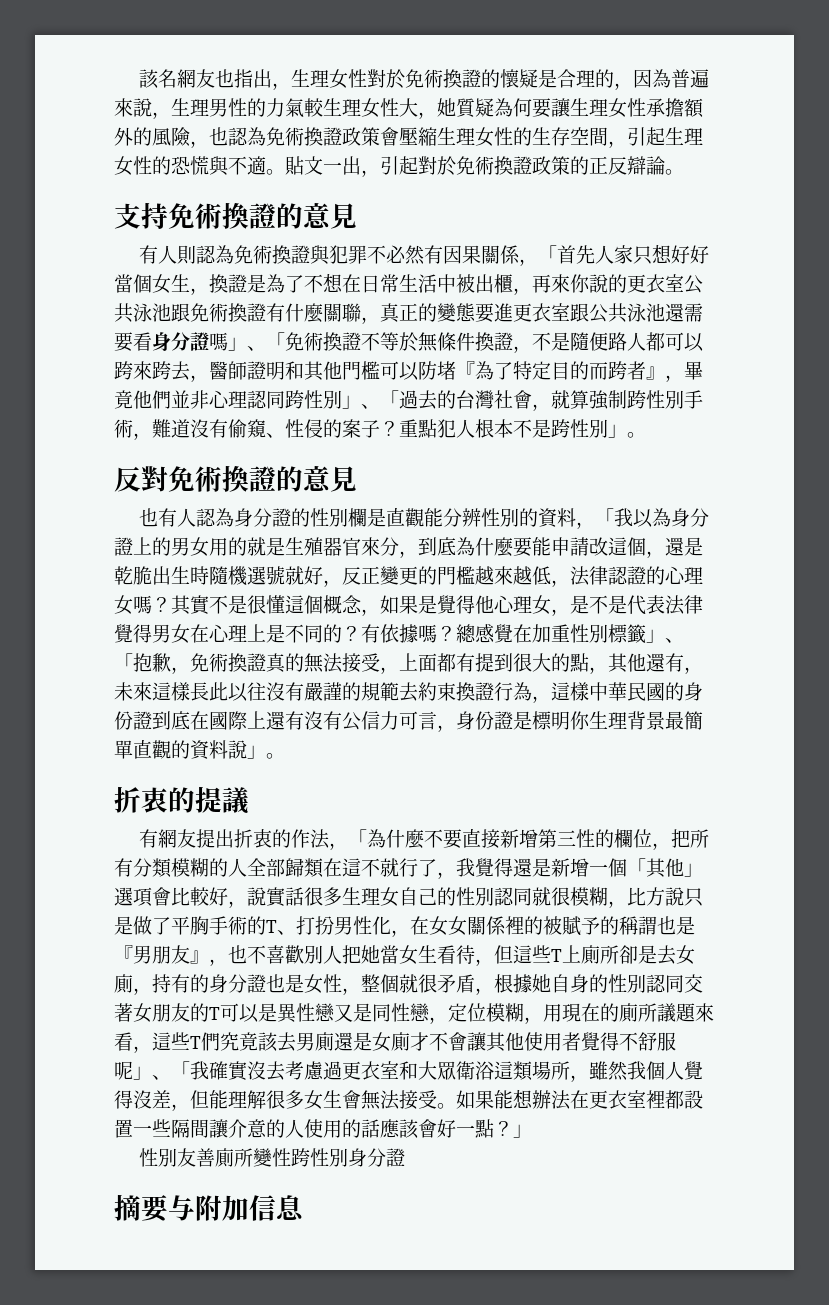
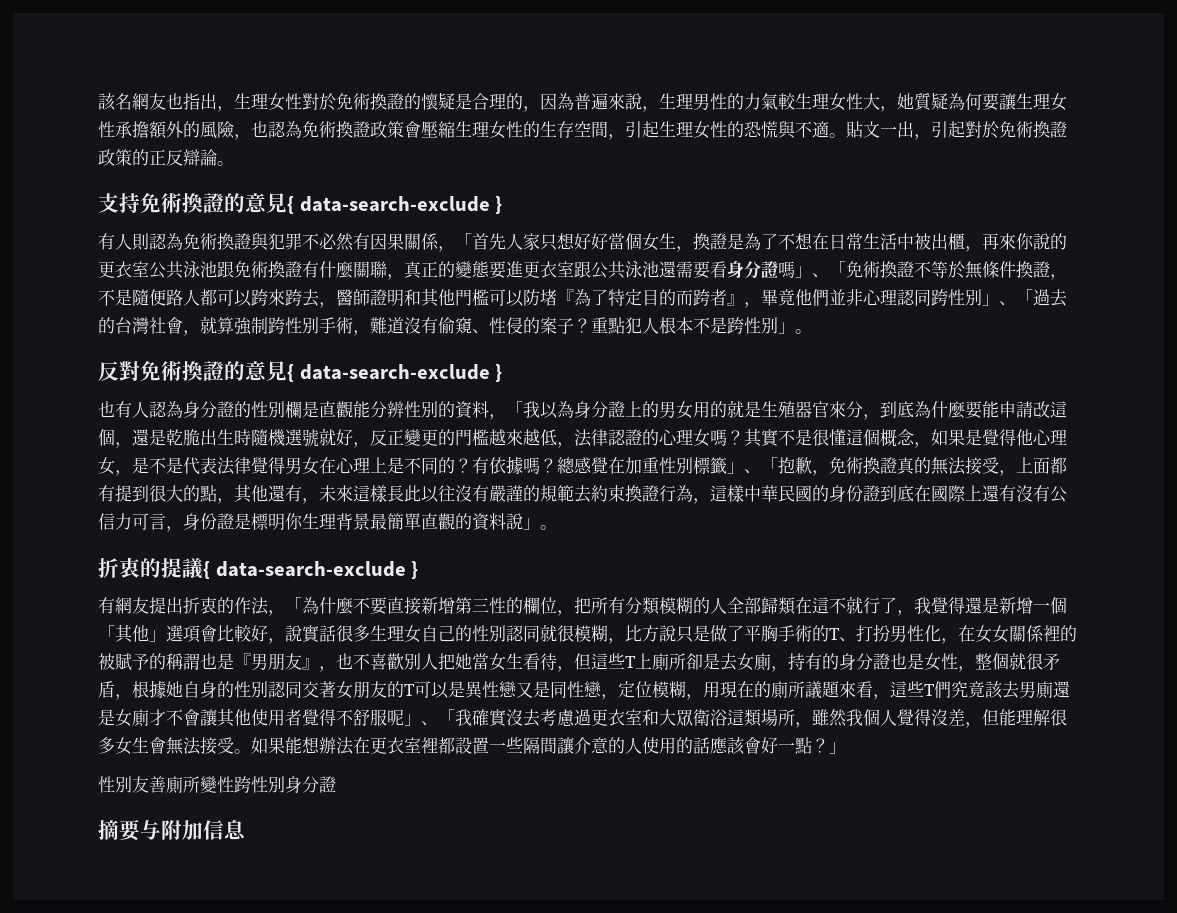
(357, 216) none -> [287,196,503,214] { data-search-exclude }
(357, 479) none -> [287,364,503,382] { data-search-exclude }
(249, 800) none -> [203,561,419,579] { data-search-exclude }

